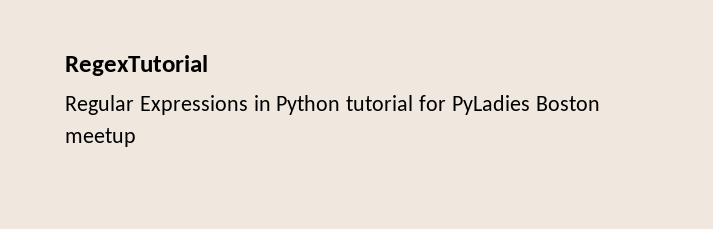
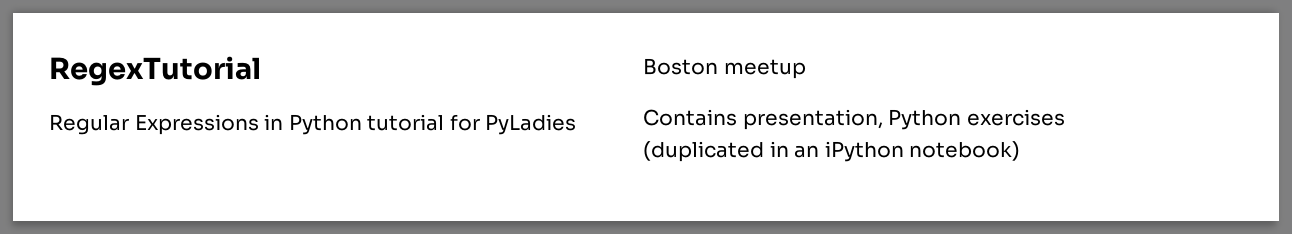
(136, 137) none -> [643,109,1065,130] [643,141,1021,162] // Contains presentation, Python exercises (duplicated in an iPython notebook)

